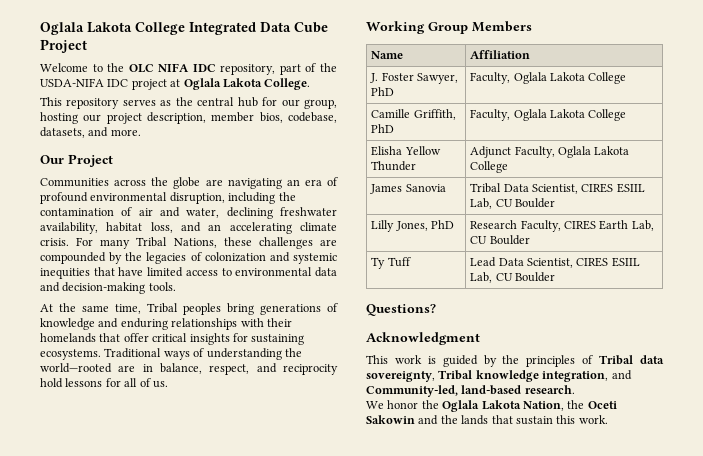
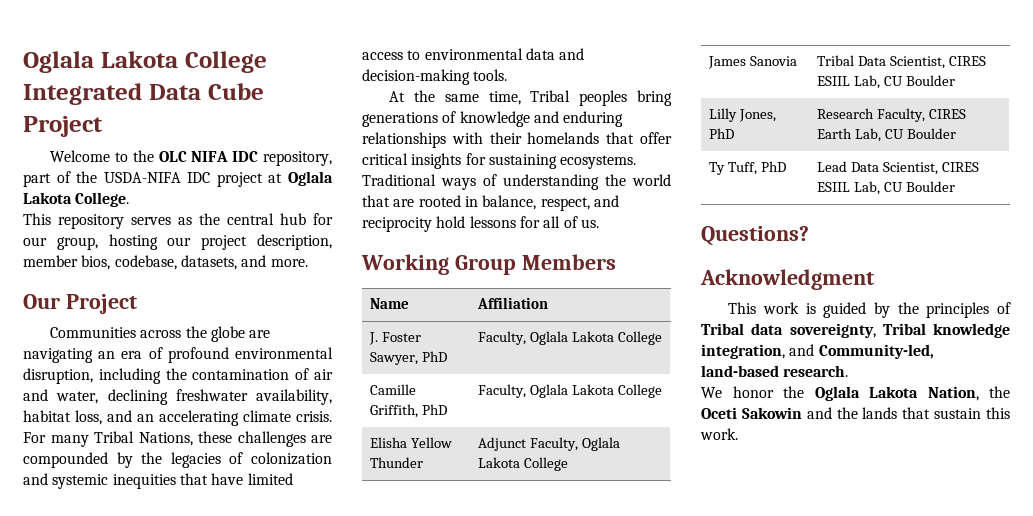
[40,363,136,373] world—rooted are -> [632,174,671,186] [362,195,461,207] world that are rooted
[387,257,411,267] Tuff -> [728,161,787,175] Tuff, PhD

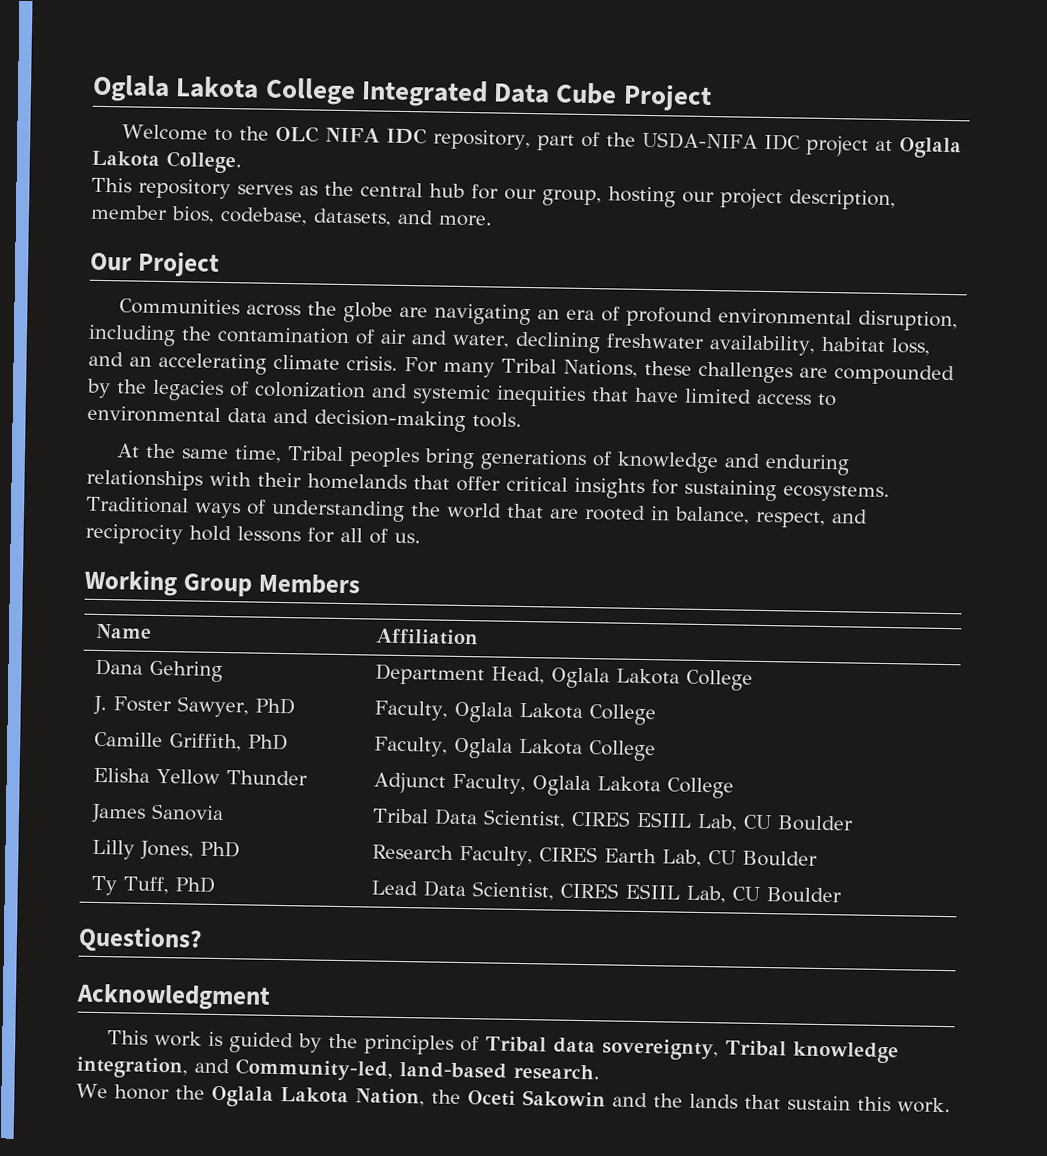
(549, 303) none -> [94,658,223,683] [374,663,753,691] // Dana Gehring | Department Head, Oglala Lakota College

